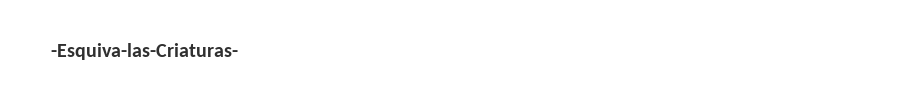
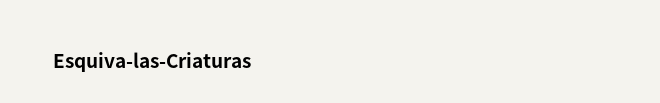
[51,43,238,60] -Esquiva-las-Criaturas- -> [53,52,251,72] Esquiva-las-Criaturas

